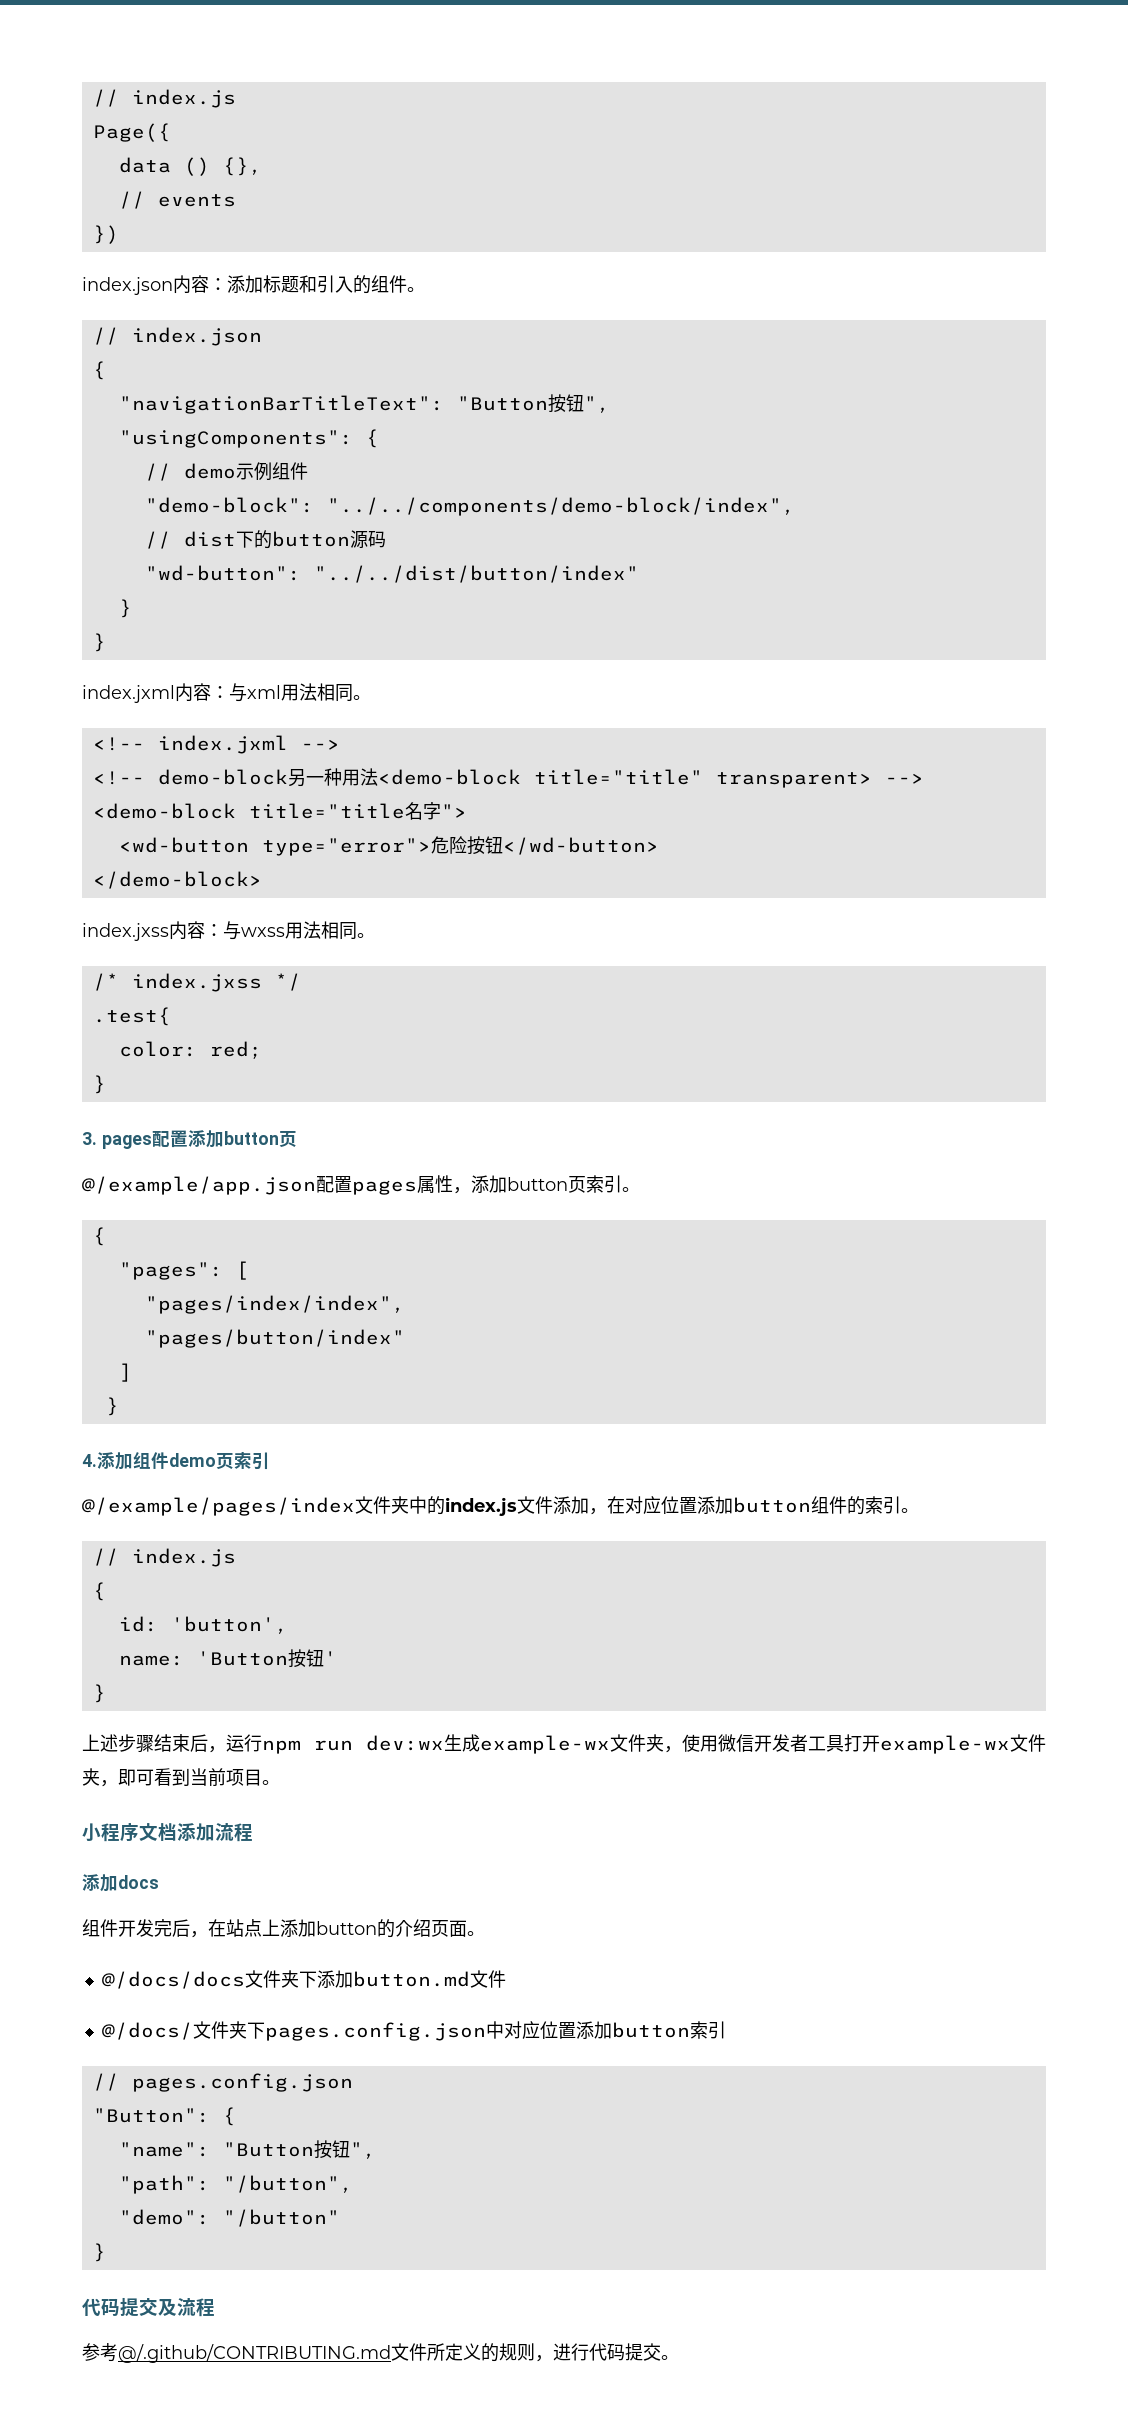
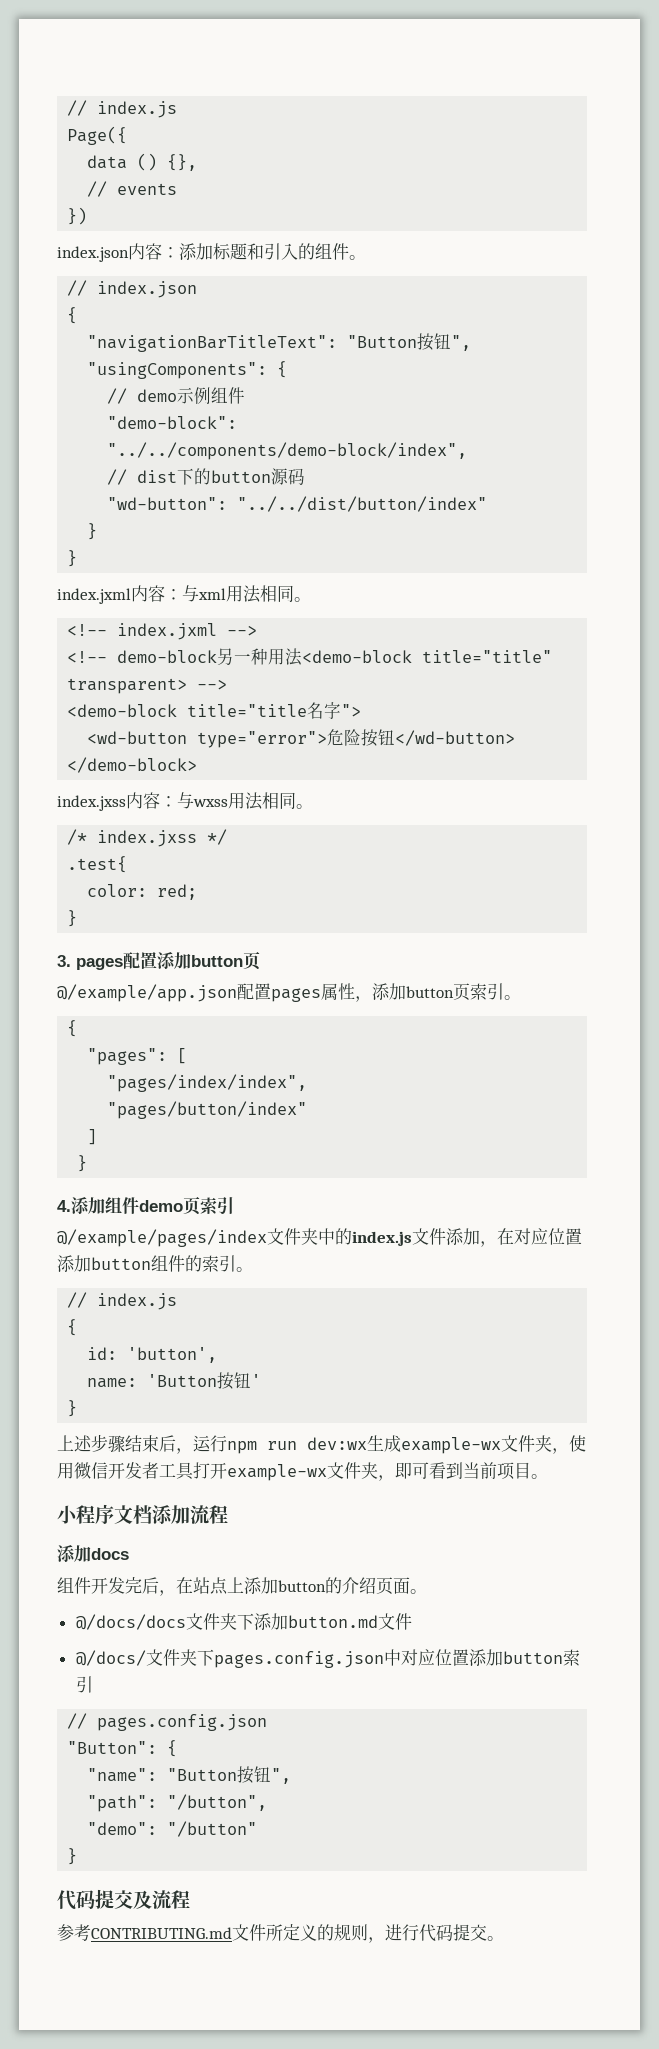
[118,2344,391,2363] @/.github/CONTRIBUTING.md -> [91,1927,232,1939] CONTRIBUTING.md

